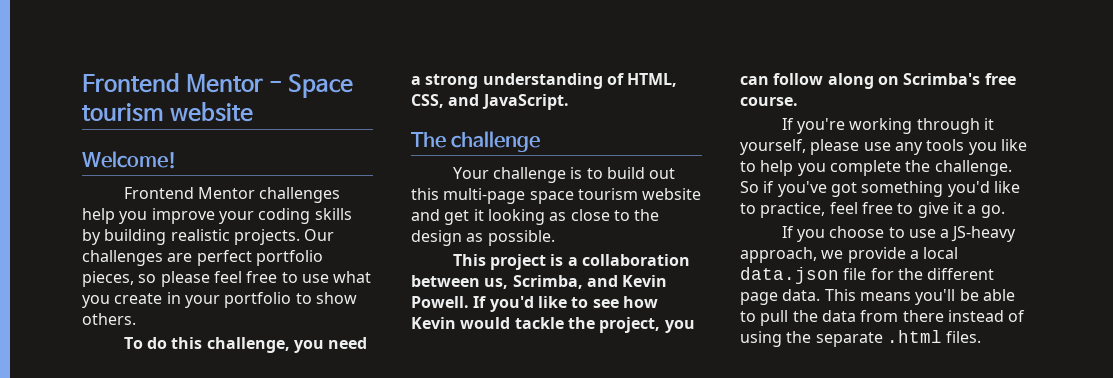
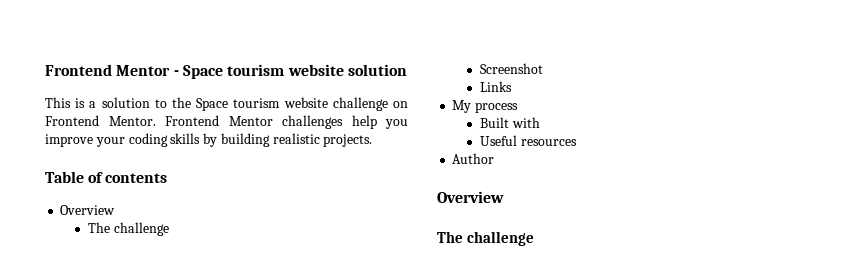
[82,151,177,169] // Welcome! // -> [347,64,407,76] [45,97,408,111] [45,115,156,126] solution // This is a solution to the Space tourism website challenge on Frontend Mentor.
[304,229,335,241] [82,250,323,266] [82,271,372,287] [82,292,357,308] [82,313,136,325] [123,337,368,353] [411,73,678,89] [411,94,569,110] [411,131,541,152] [452,167,676,183] [411,188,702,204] [411,209,660,225] [411,230,555,246] [452,254,690,270] [411,275,668,289] [411,296,658,312] [411,317,695,333] [740,73,1016,89] [740,97,798,106] [781,118,994,134] [740,139,1027,155] [740,160,1012,176] [740,181,1020,197] [740,202,1005,218] [781,226,1017,242] [740,247,959,263] [740,267,995,284] [740,289,1015,305] [740,310,1026,326] [740,330,982,347] Our challenges are perfect portfolio pieces, so please feel free to use what you create in your portfolio to show others. // To do this challenge, you need a strong understanding of HTML, CSS, and JavaScript. // The challenge // Your challenge is to build out this multi-page space tourism website and get it looking as close to the design as possible. // This project is a collaboration between us, Scrimba, and Kevin Powell. If you'd like to see how Kevin would tackle the project, you can follow along on Scrimba's free course. // If you're working through it yourself, please use any tools you like to help you complete the challenge. So if you've got something you'd like to practice, feel free to give it a go. // If you choose to use a JS-heavy approach, we provide a local data.json file for the different page data. This means you'll be able to pull the data from there instead of using the separate .html files. -> [45,171,168,183] [60,205,116,215] [88,222,169,236] [480,63,544,74] [480,81,513,92] [452,100,519,113] [480,117,540,128] [480,135,577,146] [452,153,495,164] [437,191,504,203] [437,231,534,246] // Table of contents // Overview // The challenge // Screenshot // Links // My process // Built with // Useful resources // Author // Overview // The challenge

